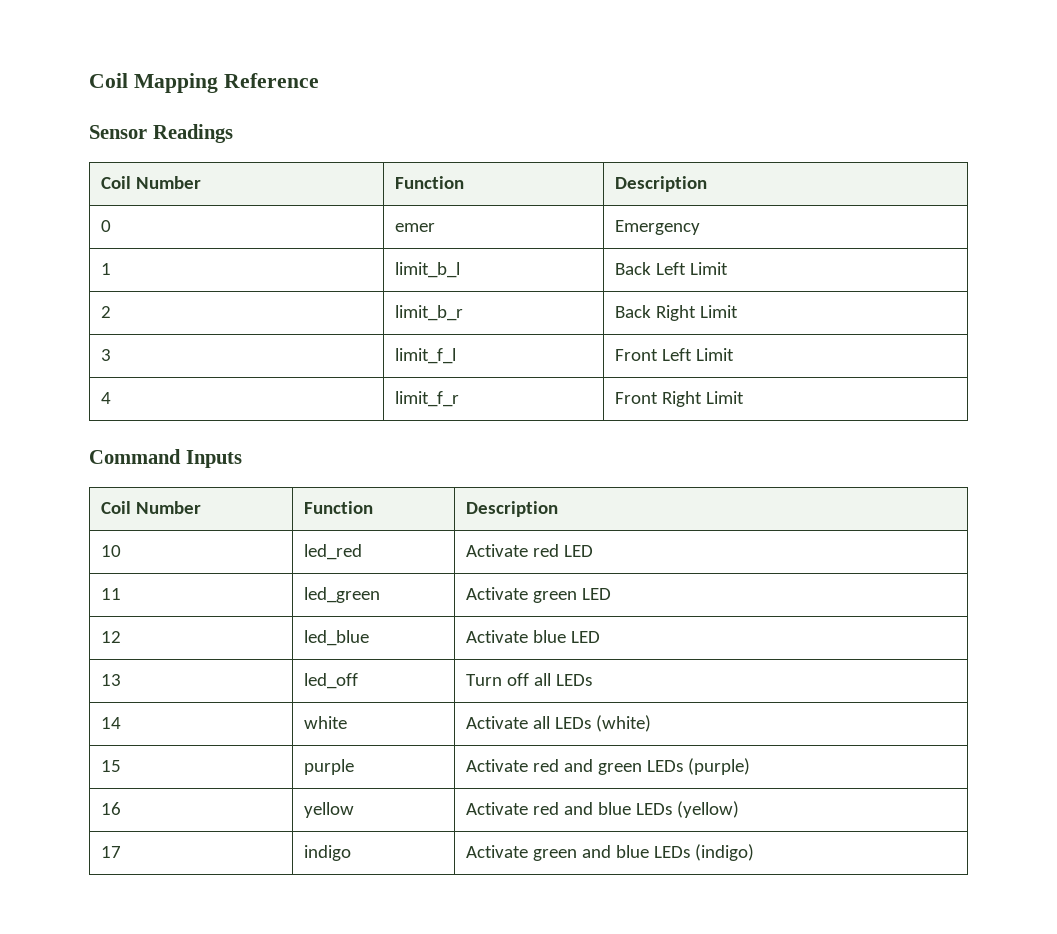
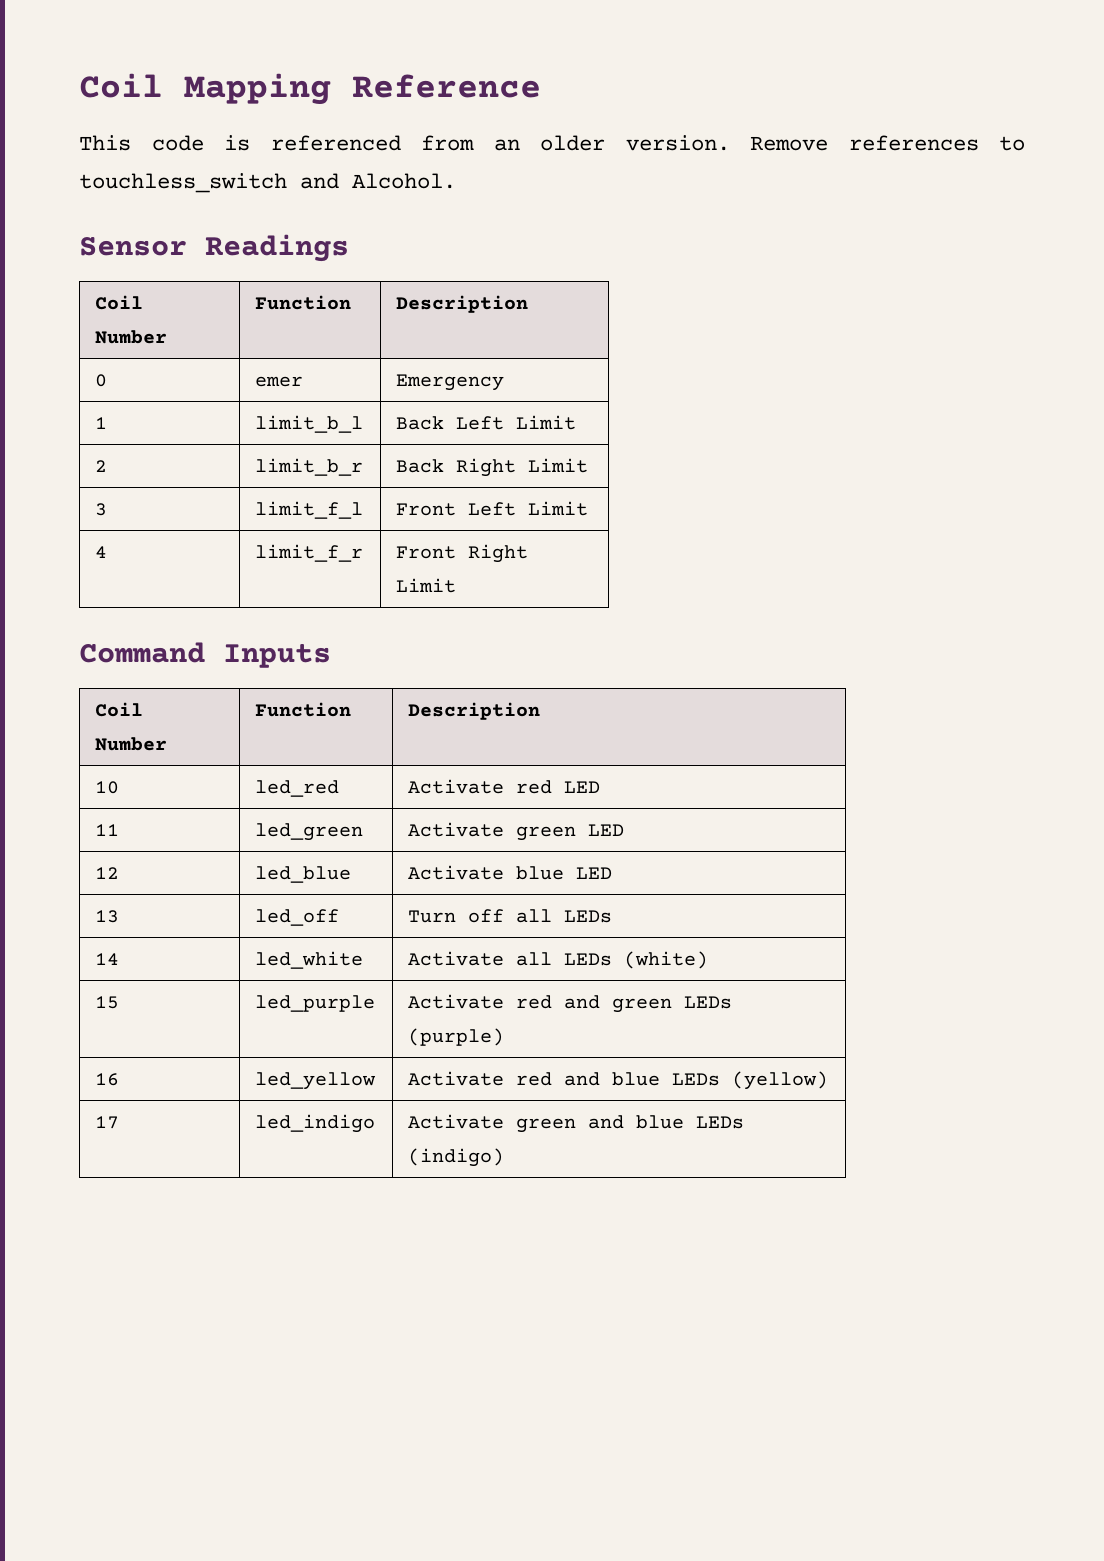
(319, 80) none -> [79,135,1025,151] [79,173,456,193] // This code is referenced from an older version. Remove references to touchless_switch and Alcohol.
[304,716,348,729] white -> [255,951,364,969] led_white
[304,759,355,775] purple -> [255,995,376,1012] led_purple
[304,802,355,818] yellow -> [255,1072,377,1090] led_yellow
[304,845,352,861] indigo -> [255,1114,376,1133] led_indigo

